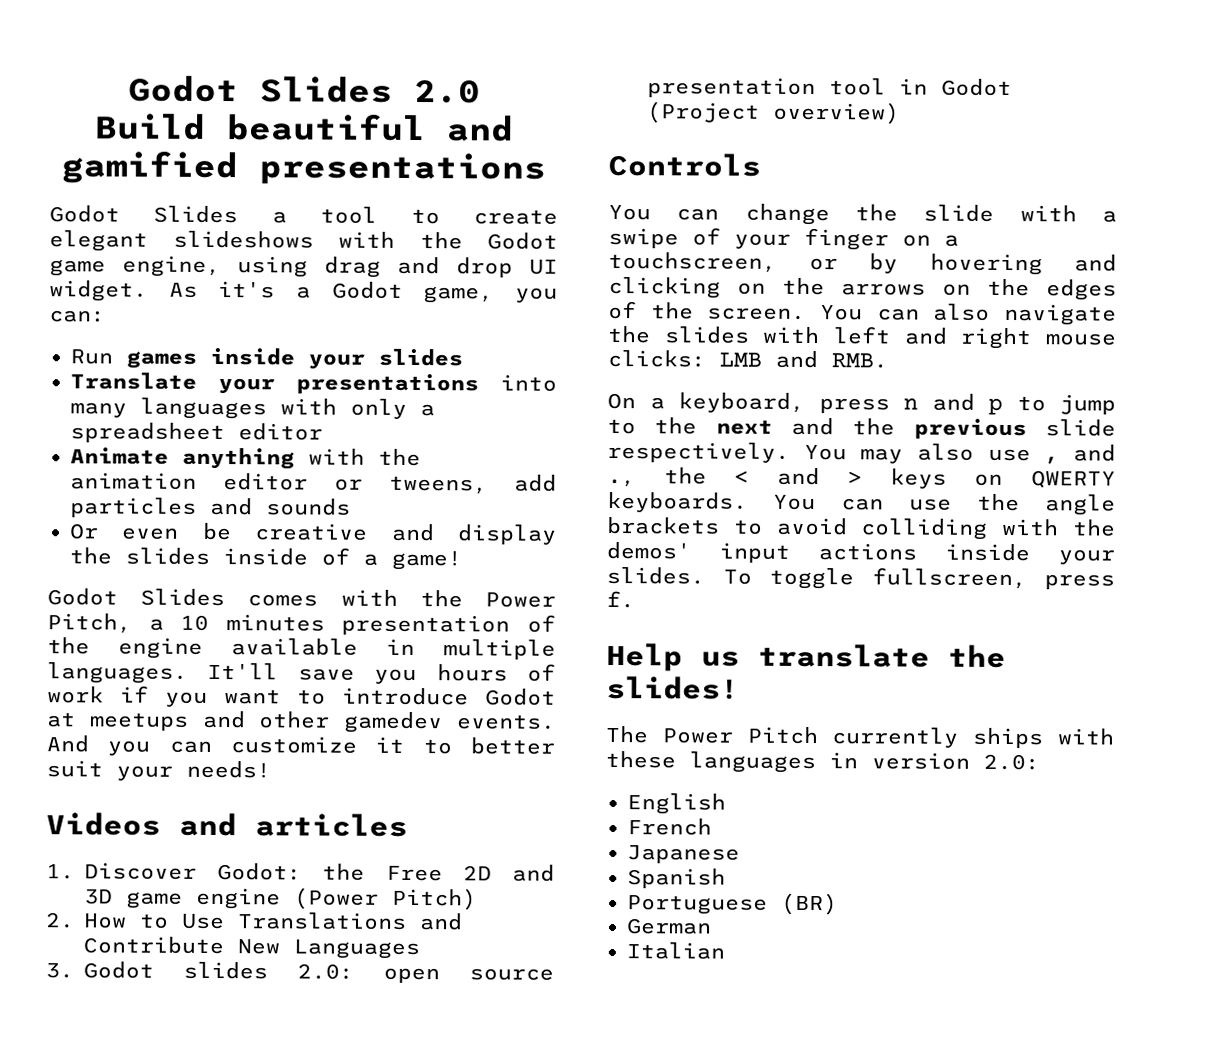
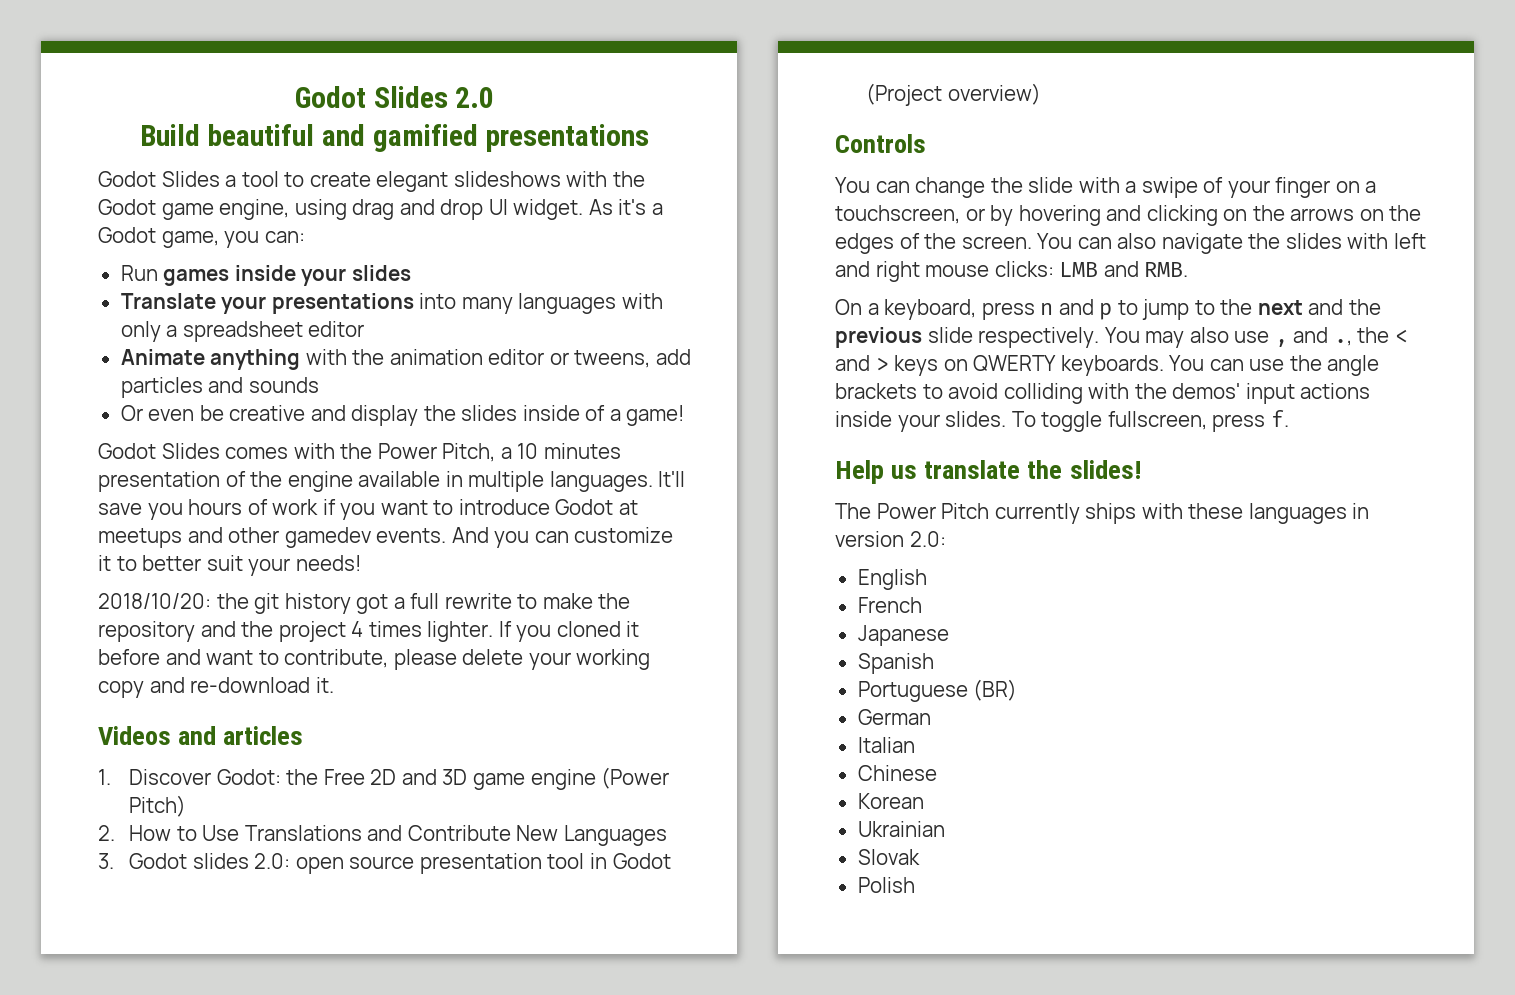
(271, 769) none -> [98,593,631,614] [98,621,640,642] [98,649,651,670] [98,677,334,698] // 2018/10/20: the git history got a full rewrite to make the repository and the project 4 times lighter. If you cloned it before and want to contribute, please delete your working copy and re-download it.
(725, 951) none -> [857,765,937,781] [857,793,924,809] [857,821,945,837] [857,849,920,865] [857,877,915,893] // Chinese // Korean // Ukrainian // Slovak // Polish

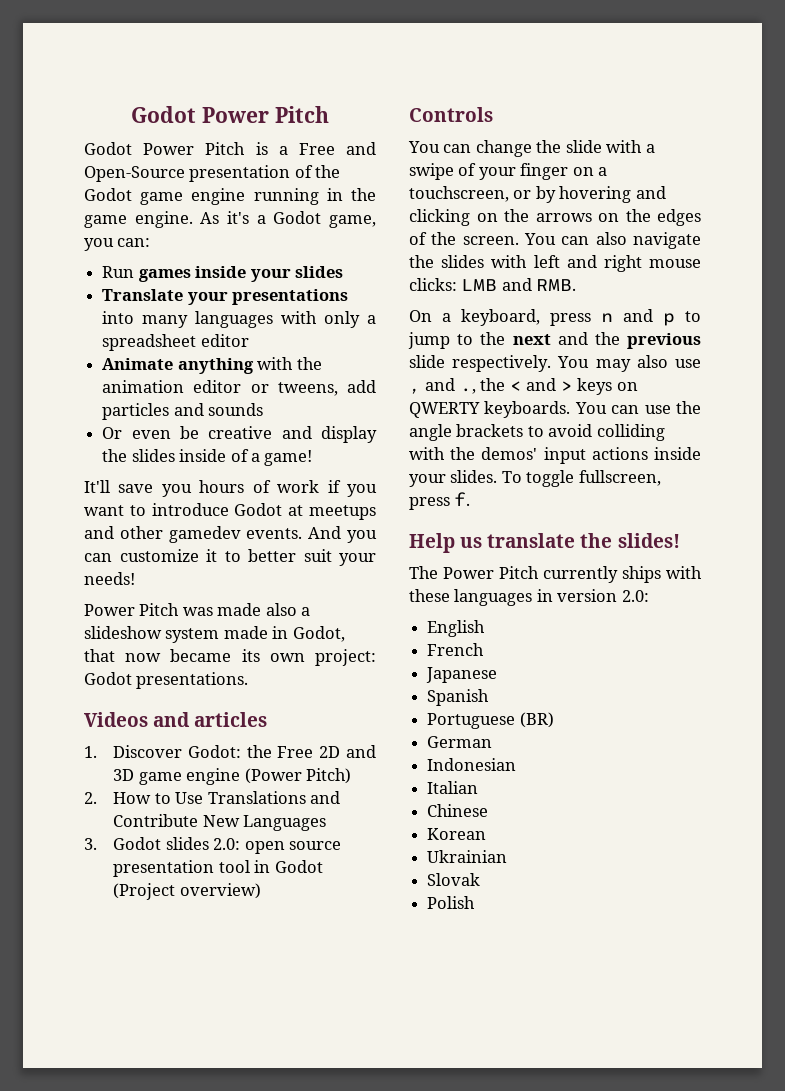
[294,86,495,108] [140,124,649,152] [98,171,645,192] [98,199,584,220] Godot Slides 2.0 // Build beautiful and gamified presentations // Godot Slides a tool to create elegant slideshows with the Godot game engine, using drag and drop UI widget. -> [131,106,329,123] [84,142,376,155] [84,165,341,182] [84,188,377,205] [84,211,193,228] Godot Power Pitch // Godot Power Pitch is a Free and Open-Source presentation of the Godot game engine running in the game engine.
[98,443,621,462] [98,471,653,492] Godot Slides comes with the Power Pitch, a 10 minutes presentation of the engine available in multiple languages. -> (313, 458) none
[98,593,631,614] [98,621,640,642] [98,649,651,670] [98,677,334,698] 2018/10/20: the git history got a full rewrite to make the repository and the project 4 times lighter. If you cloned it before and want to contribute, please delete your working copy and re-download it. -> [84,603,311,616] [84,626,345,643] [84,649,377,666] [84,672,249,689] Power Pitch was made also a slideshow system made in Godot, that now became its own project: Godot presentations.
(931, 717) none -> [427,758,517,771] // Indonesian

